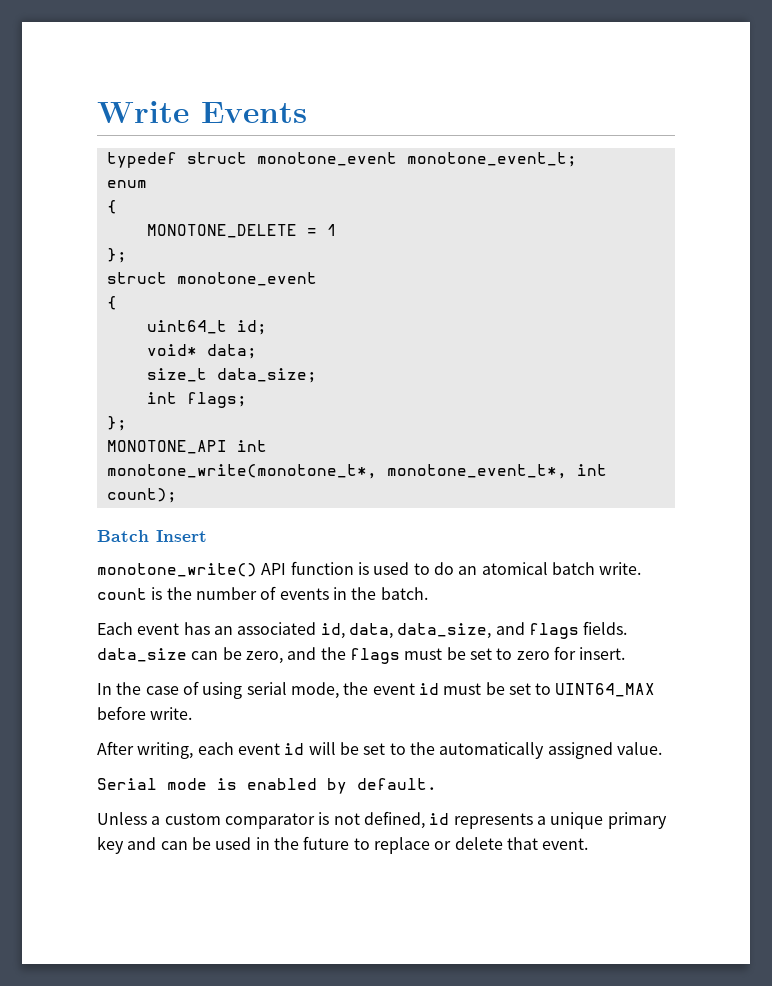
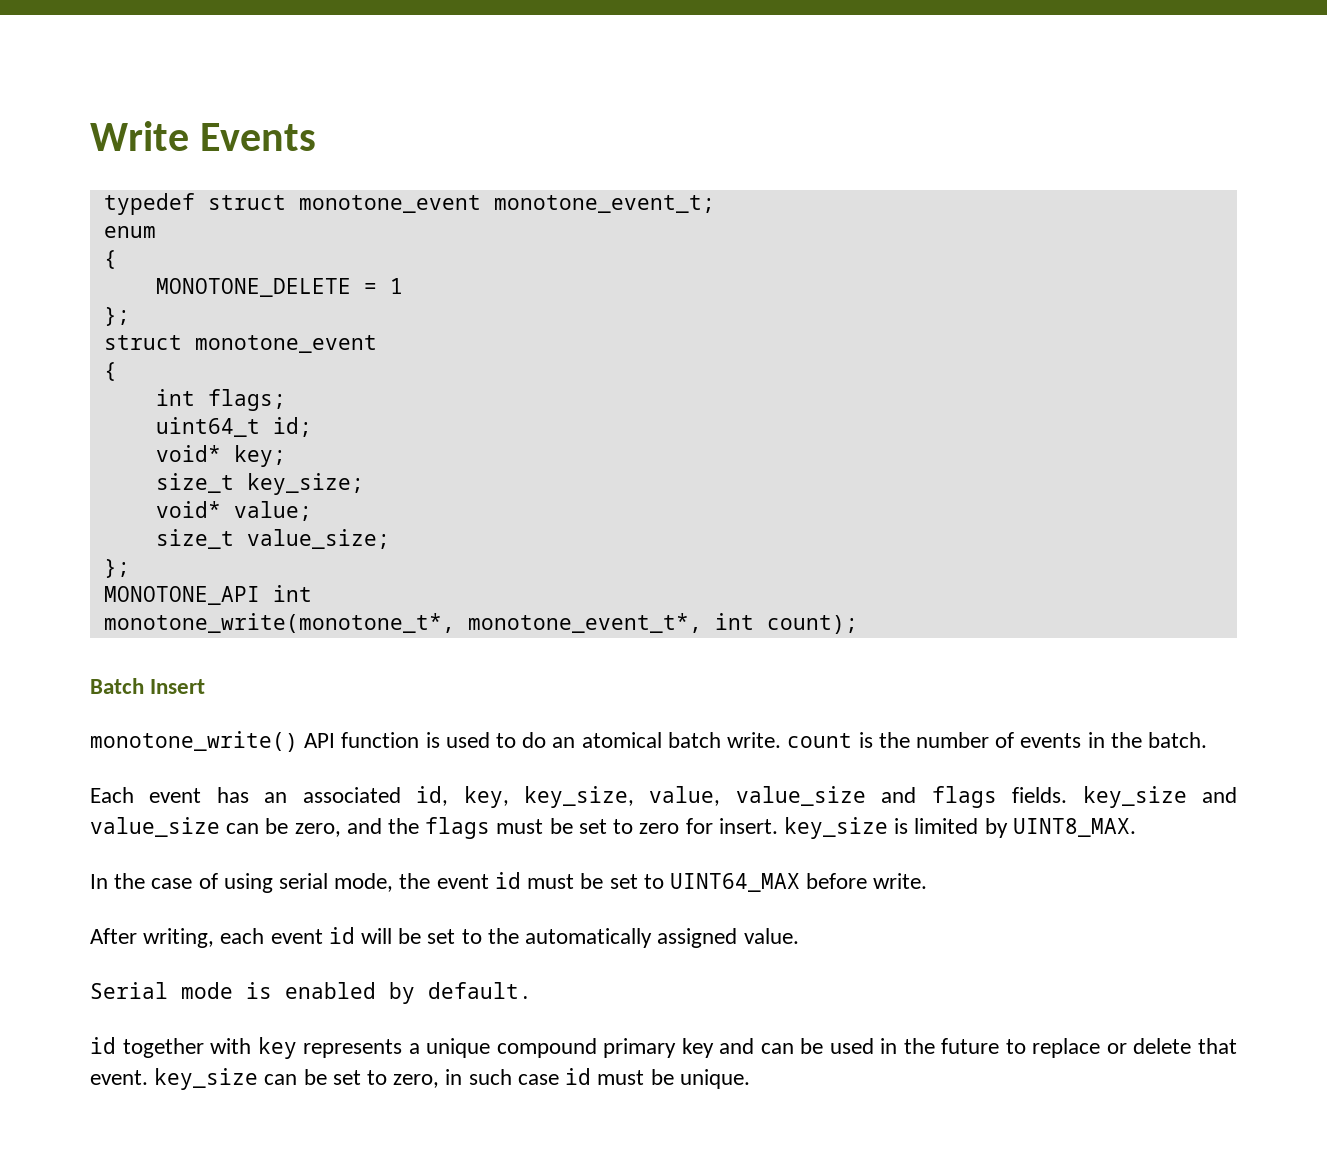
(117, 303) none -> [155,389,286,411] // int flags;
[206,344,257,359] [146,368,317,383] [146,392,247,408] data; // size_t data_size; // int flags; -> [233,445,286,467] [155,473,364,495] [155,501,312,521] [155,529,390,549] key; // size_t key_size; // void* value; // size_t value_size;
[348,621,628,639] [97,648,187,662] data, data_size, and flags fields. data_size -> [463,786,1237,808] [90,817,220,837] key, key_size, value, value_size and flags fields. key_size and value_size
(626, 653) none -> [783,817,1136,839] key_size is limited by UINT8_MAX.
[97,811,450,829] Unless a custom comparator is not defined, id -> [90,1037,297,1059] id together with key
(604, 820) none -> [496,1038,597,1058] compound
(589, 844) none -> [154,1068,750,1090] key_size can be set to zero, in such case id must be unique.

